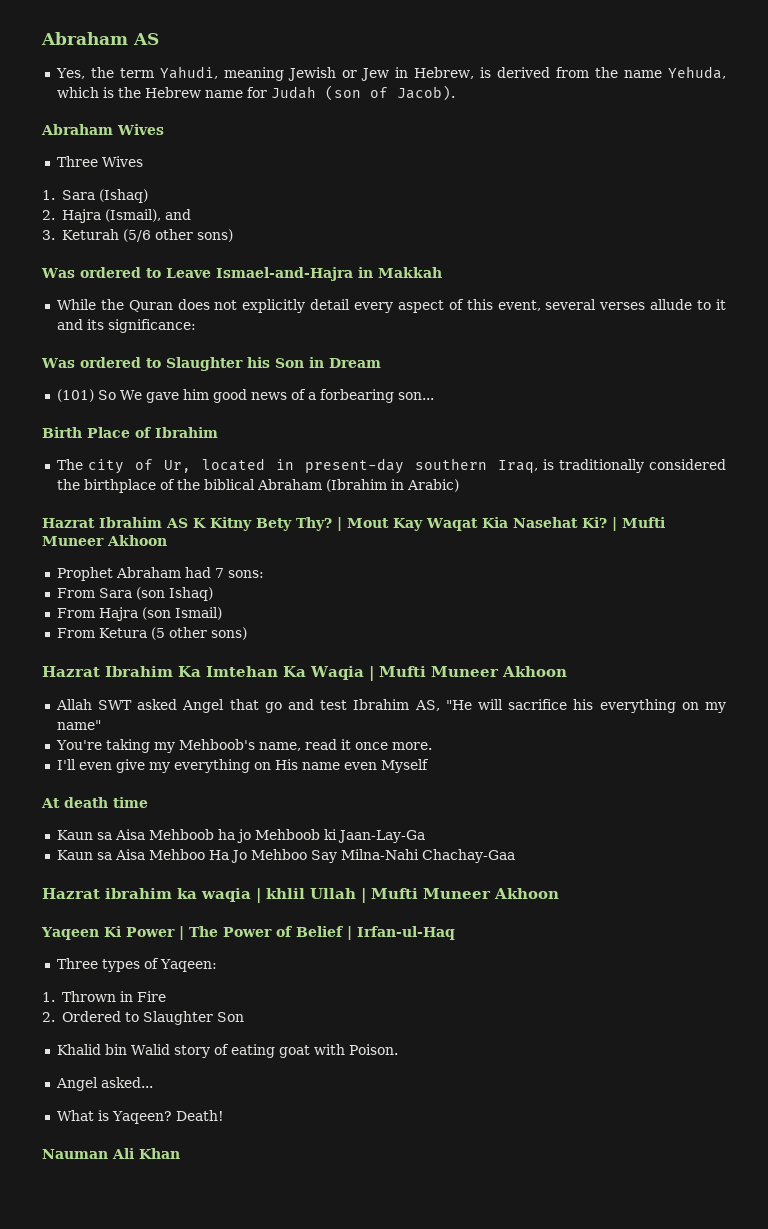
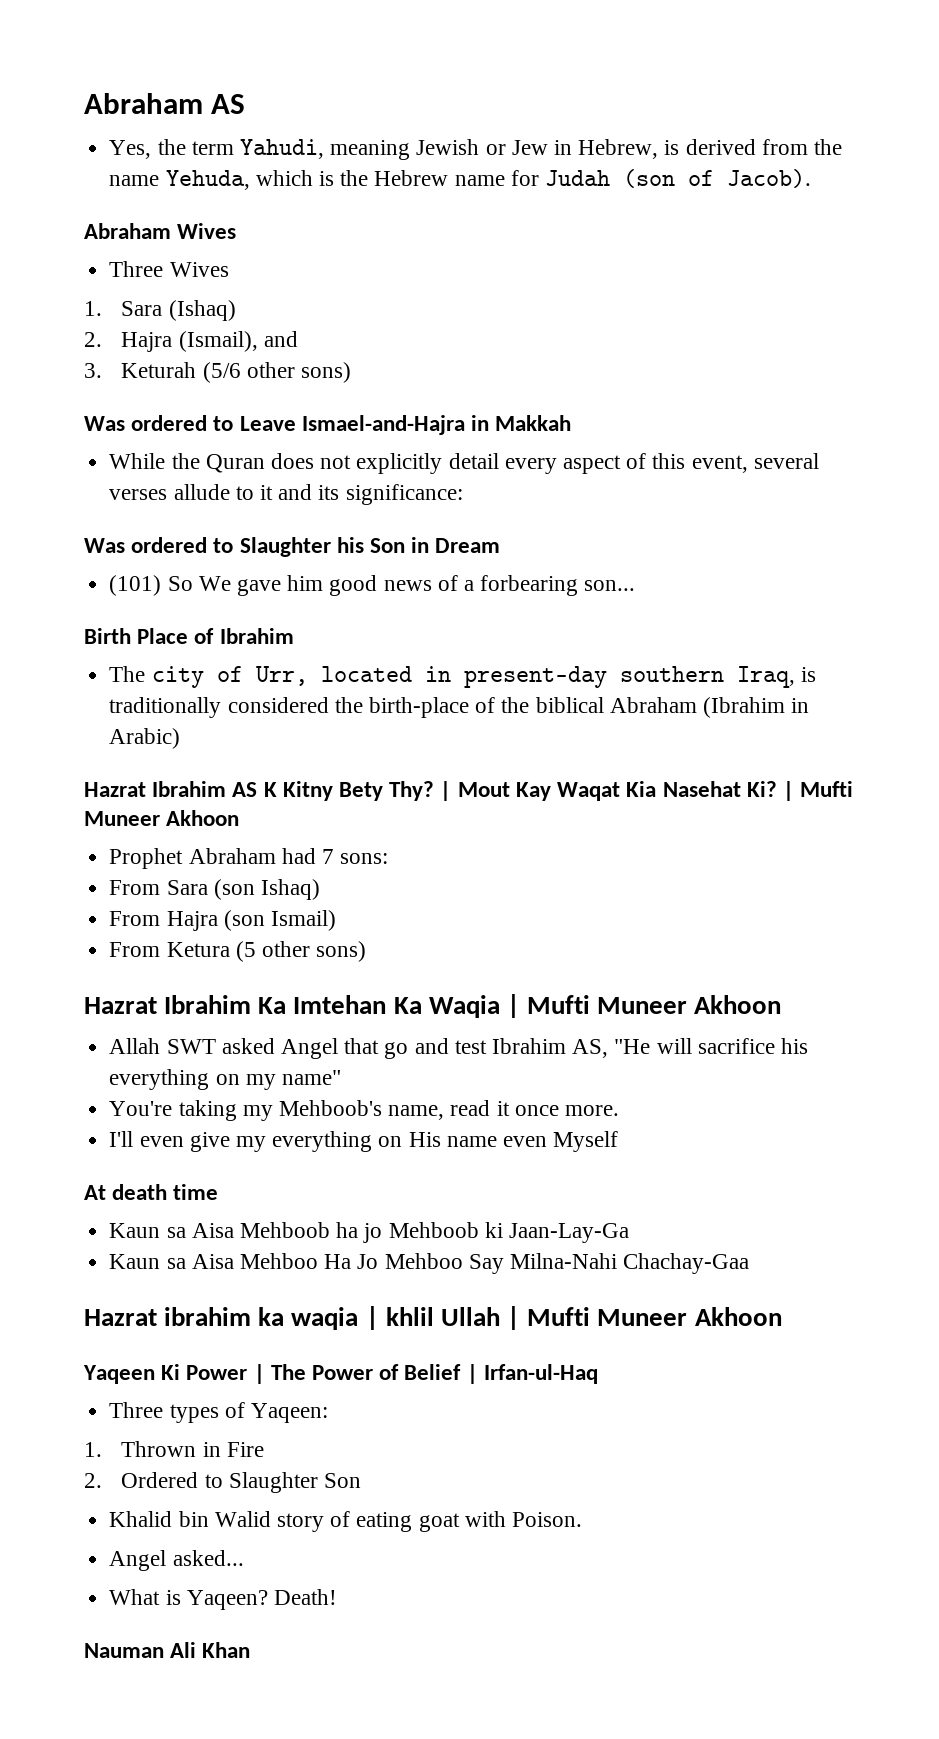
[163,460,191,473] Ur, -> [255,666,308,686] Urr,
[83,479,156,493] birthplace -> [368,697,469,718] birth-place

